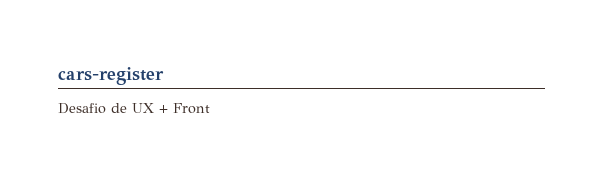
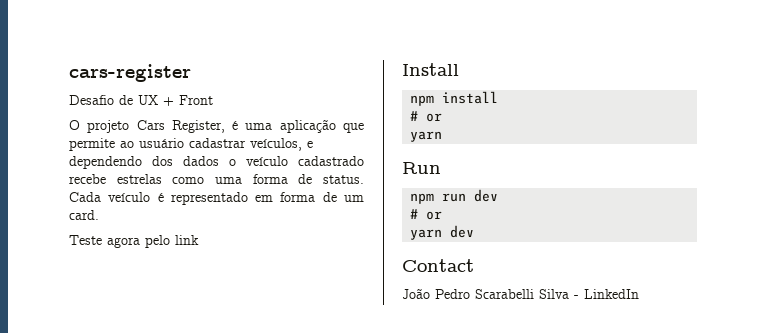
(210, 108) none -> [69,119,364,133] [69,138,313,151] [69,156,364,169] [69,174,364,184] [69,192,364,205] [69,210,99,220] [69,235,199,248] [402,63,459,76] [410,91,499,106] [410,111,443,122] [410,131,443,142] [402,162,441,174] [410,189,499,204] [410,209,443,220] [410,225,475,240] [402,259,474,272] [402,288,639,299] // O projeto Cars Register, é uma aplicação que permite ao usuário cadastrar veículos, e dependendo dos dados o veículo cadastrado recebe estrelas como uma forma de status. Cada veículo é representado em forma de um card. // Teste agora pelo link // Install // npm install // # or // yarn // Run // npm run dev // # or // yarn dev // Contact // João Pedro Scarabelli Silva - LinkedIn

